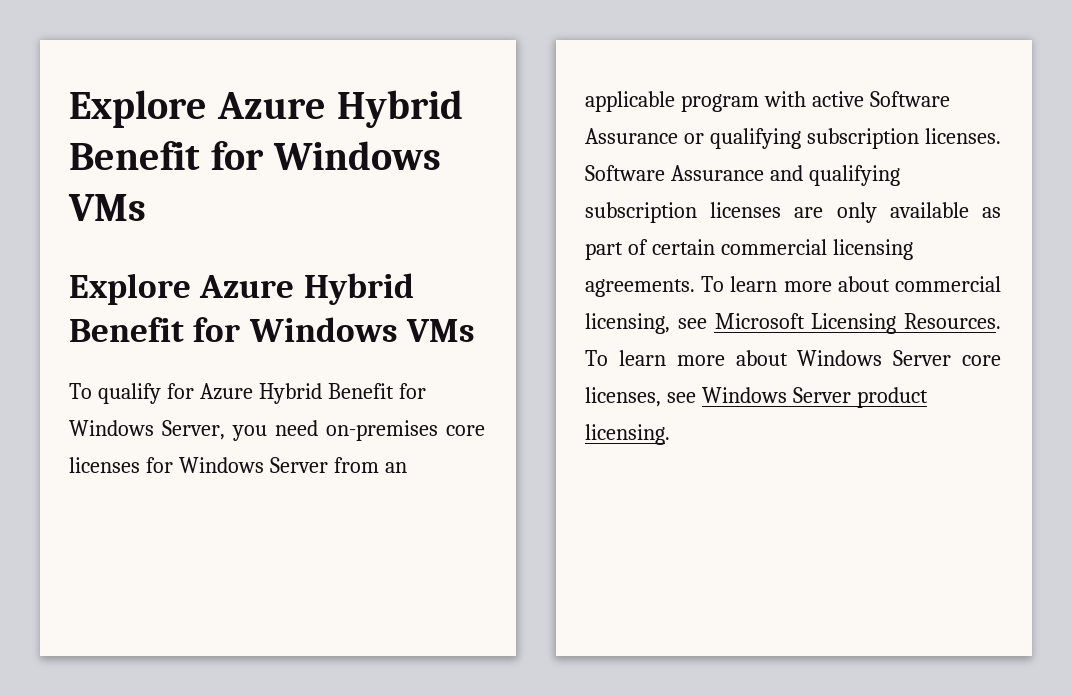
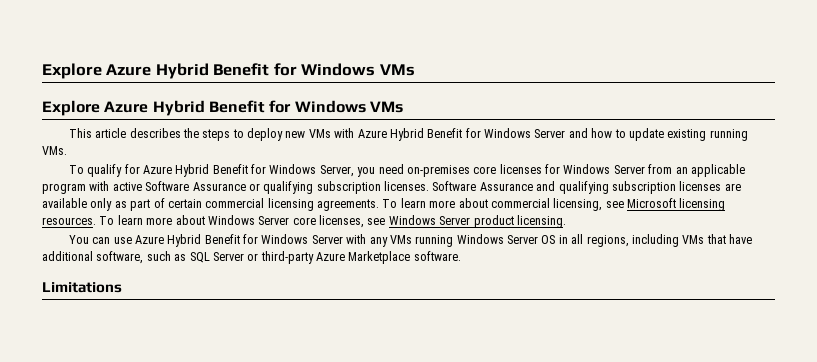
(475, 330) none -> [68,128,748,141] [42,146,67,155] // This article describes the steps to deploy new VMs with Azure Hybrid Benefit for Windows Server and how to update existing running VMs.
[836,202,969,223] only available -> [42,198,113,211] available only
[811,313,1001,334] Licensing Resources. -> [679,198,726,211] [42,217,96,225] licensing resources.
(670, 434) none -> [68,234,753,247] [42,251,461,264] [42,282,122,293] // You can use Azure Hybrid Benefit for Windows Server with any VMs running Windows Server OS in all regions, including VMs that have additional software, such as SQL Server or third-party Azure Marketplace software. // Limitations

